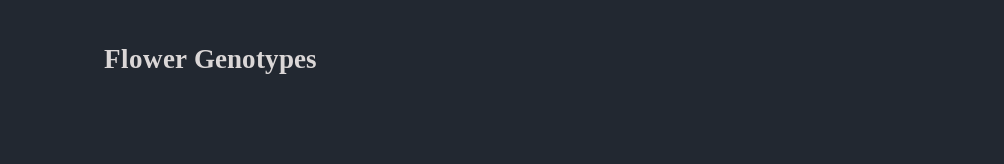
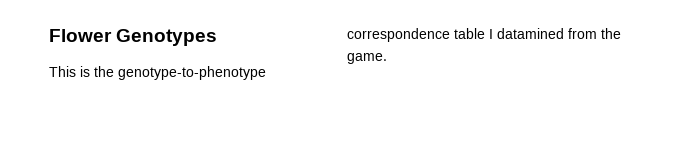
(318, 62) none -> [49,66,266,80] [347,28,621,42] [347,53,387,64] // This is the genotype-to-phenotype correspondence table I datamined from the game.

